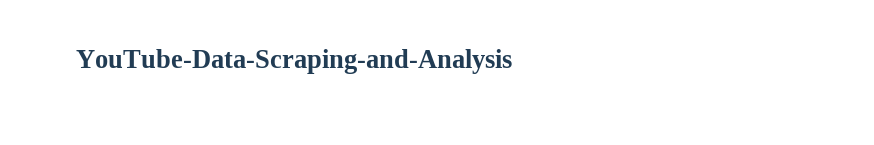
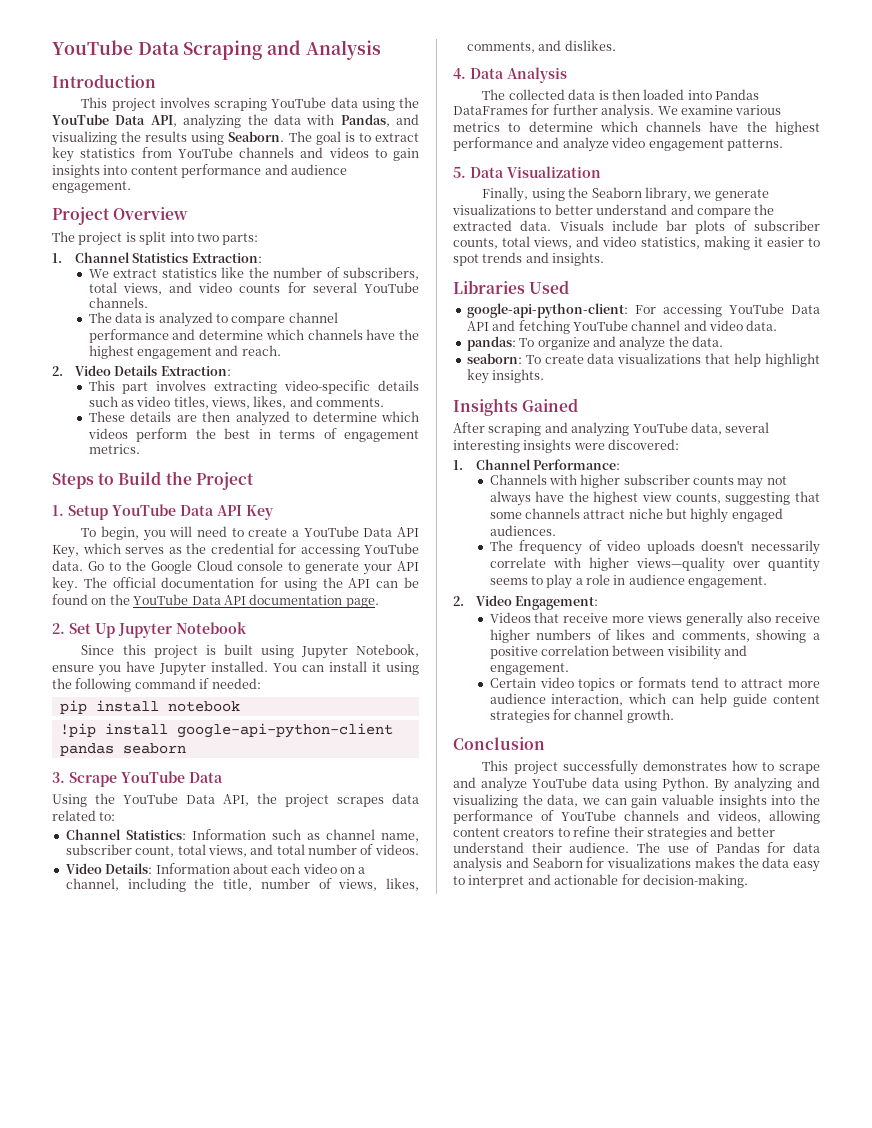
[76,49,512,74] YouTube-Data-Scraping-and-Analysis -> [52,40,381,60] [52,74,156,88] [81,97,419,112] [52,114,419,129] [51,131,419,145] [52,147,419,162] [52,164,347,178] [52,181,131,193] [52,207,189,225] [52,231,259,246] [52,252,262,263] [88,267,419,280] [88,282,419,295] [88,297,148,308] [88,312,338,327] [88,329,419,343] [88,345,281,359] [52,365,231,376] [88,380,419,394] [88,396,385,409] [88,411,419,426] [87,428,419,442] [88,444,140,454] [52,471,254,490] [52,504,274,520] [81,526,419,541] [52,543,419,558] [52,560,419,575] [52,577,419,592] [52,594,379,608] [52,622,247,638] [81,644,419,659] [52,661,419,676] [52,678,261,692] [59,700,240,714] [59,723,393,738] [59,743,186,756] [52,771,223,787] [52,793,419,808] [52,810,116,821] [65,829,419,842] [65,844,419,857] [65,863,366,874] [65,878,419,892] [466,40,616,53] [453,67,567,83] [482,89,760,100] [453,104,782,119] [453,121,820,135] [453,137,783,152] [453,166,601,178] [482,187,769,202] [452,204,775,218] [453,220,820,234] [453,236,820,250] [453,252,605,266] [453,280,570,294] [466,303,820,318] [466,320,778,334] [466,336,723,351] [466,353,820,367] [466,369,545,384] [453,398,579,416] [453,422,770,437] [453,439,680,453] [453,459,621,470] [489,474,787,489] [489,491,820,506] [489,508,783,523] [489,525,556,536] [489,540,820,555] [489,557,820,572] [489,574,768,589] [453,595,599,610] [489,612,820,627] [489,629,820,643] [489,645,748,660] [489,663,569,675] [489,677,821,691] [489,693,820,707] [489,709,674,723] [453,737,545,750] [482,760,820,775] [453,777,820,792] [452,794,820,808] [453,810,820,824] [453,826,775,840] [453,842,820,853] [453,857,820,872] [453,874,748,888] YouTube Data Scraping and Analysis // Introduction // This project involves scraping YouTube data using the YouTube Data API, analyzing the data with Pandas, and visualizing the results using Seaborn. The goal is to extract key statistics from YouTube channels and videos to gain insights into content performance and audience engagement. // Project Overview // The project is split into two parts: // 1. Channel Statistics Extraction: // We extract statistics like the number of subscribers, total views, and video counts for several YouTube channels. // The data is analyzed to compare channel performance and determine which channels have the highest engagement and reach. // 2. Video Details Extraction: // This part involves extracting video-specific details such as video titles, views, likes, and comments. // These details are then analyzed to determine which videos perform the best in terms of engagement metrics. // Steps to Build the Project // 1. Setup YouTube Data API Key // To begin, you will need to create a YouTube Data API Key, which serves as the credential for accessing YouTube data. Go to the Google Cloud console to generate your API key. The official documentation for using the API can be found on the YouTube Data API documentation page. // 2. Set Up Jupyter Notebook // Since this project is built using Jupyter Notebook, ensure you have Jupyter installed. You can install it using the following command if needed: // pip install notebook // !pip install google-api-python-client pandas seaborn // 3. Scrape YouTube Data // Using the YouTube Data API, the project scrapes data related to: // Channel Statistics: Information such as channel name, subscriber count, total views, and total number of videos. // Video Details: Information about each video on a channel, including the title, number of views, likes, comments, and dislikes. // 4. Data Analysis // The collected data is then loaded into Pandas DataFrames for further analysis. We examine various metrics to determine which channels have the highest performance and analyze video engagement patterns. // 5. Data Visualization // Finally, using the Seaborn library, we generate visualizations to better understand and compare the extracted data. Visuals include bar plots of subscriber counts, total views, and video statistics, making it easier to spot trends and insights. // Libraries Used // google-api-python-client: For accessing YouTube Data API and fetching YouTube channel and video data. // pandas: To organize and analyze the data. // seaborn: To create data visualizations that help highlight key insights. // Insights Gained // After scraping and analyzing YouTube data, several interesting insights were discovered: // 1. Channel Performance: // Channels with higher subscriber counts may not always have the highest view counts, suggesting that some channels attract niche but highly engaged audiences. // The frequency of video uploads doesn't necessarily correlate with higher views—quality over quantity seems to play a role in audience engagement. // 2. Video Engagement: // Videos that receive more views generally also receive higher numbers of likes and comments, showing a positive correlation between visibility and engagement. // Certain video topics or formats tend to attract more audience interaction, which can help guide content strategies for channel growth. // Conclusion // This project successfully demonstrates how to scrape and analyze YouTube data using Python. By analyzing and visualizing the data, we can gain valuable insights into the performance of YouTube channels and videos, allowing content creators to refine their strategies and better understand their audience. The use of Pandas for data analysis and Seaborn for visualizations makes the data easy to interpret and actionable for decision-making.

